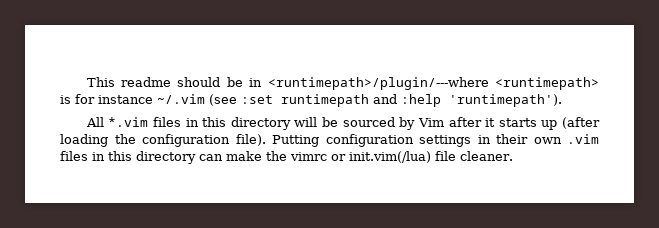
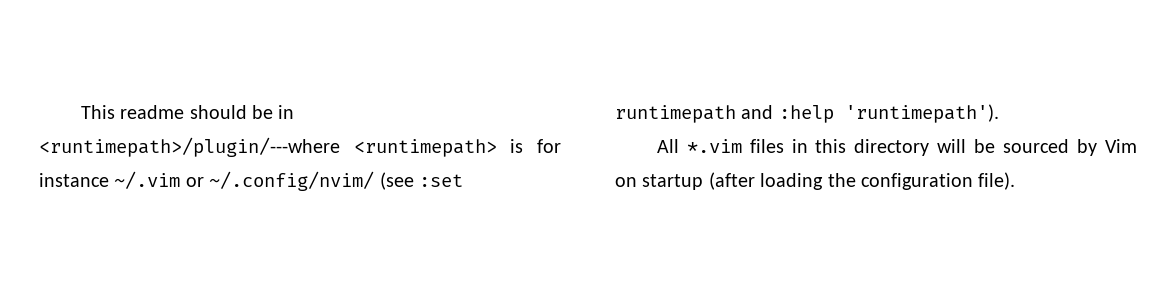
(205, 99) none -> [185,171,375,191] or ~/.config/nvim/
[448,117,558,130] after it starts up -> [615,174,704,190] on startup
[272,134,599,147] [60,151,513,164] Putting configuration settings in their own .vim files in this directory can make the vimrc or init.vim(/lua) file cleaner. -> (1016, 181) none

